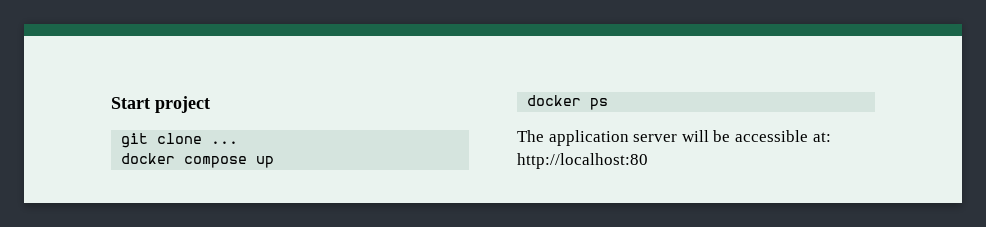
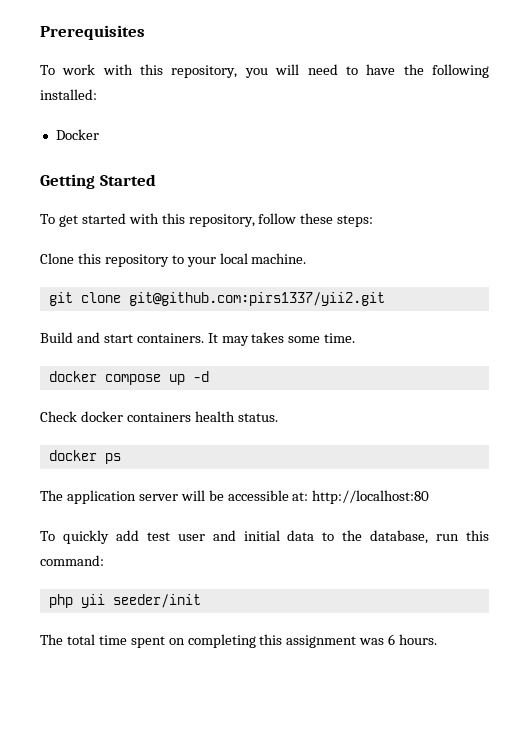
[111,96,210,113] [121,133,239,148] [121,153,275,168] Start project // git clone ... // docker compose up -> [40,25,145,40] [40,64,490,78] [40,89,97,100] [55,129,99,140] [40,174,156,189] [40,213,374,227] [40,253,307,267] [48,292,385,306] [40,332,356,346] [48,371,209,385] [40,411,278,422] Prerequisites // To work with this repository, you will need to have the following installed: // Docker // Getting Started // To get started with this repository, follow these steps: // Clone this repository to your local machine. // git clone git@github.com:pirs1337/yii2.git // Build and start containers. It may takes some time. // docker compose up -d // Check docker containers health status.
(648, 161) none -> [40,530,490,544] [40,555,104,566] [48,594,201,608] [40,634,438,648] // To quickly add test user and initial data to the database, run this command: // php yii seeder/init // The total time spent on completing this assignment was 6 hours.

